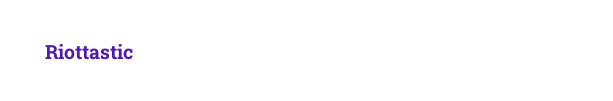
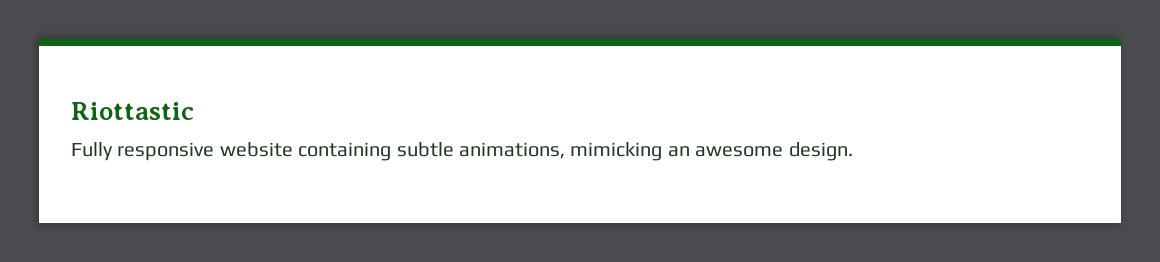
(133, 52) none -> [71,142,853,161] // Fully responsive website containing subtle animations, mimicking an awesome design.

